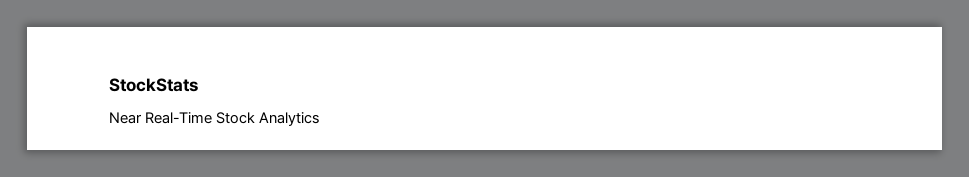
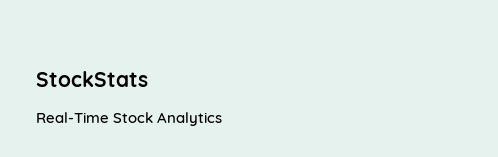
[109,112,142,124] Near -> (148, 79) none

